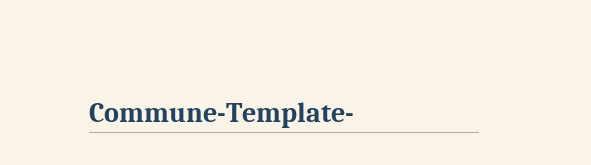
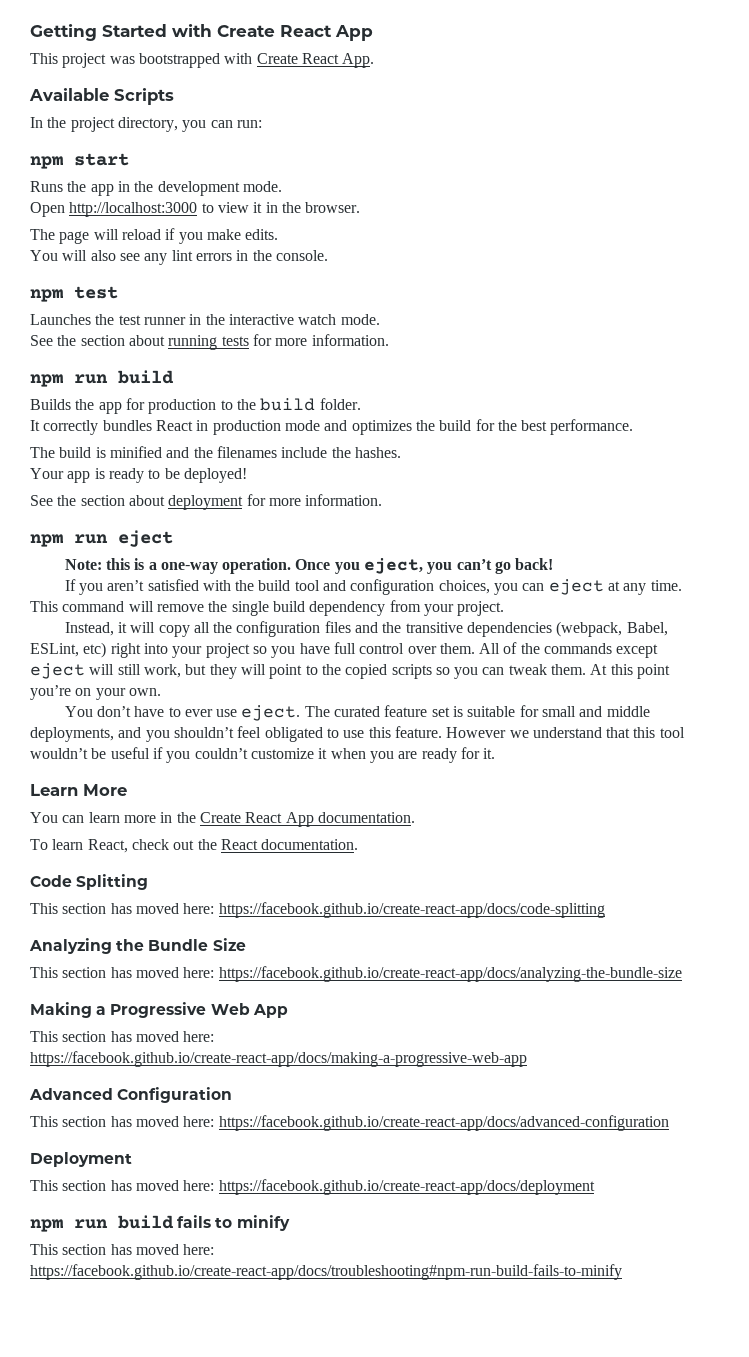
[89,102,354,128] Commune-Template- -> [30,24,373,41] [30,53,375,68] [29,88,174,105] [30,117,262,132] [30,153,129,169] [30,181,282,196] [30,202,361,217] [30,228,279,244] [30,250,328,265] [30,286,118,302] [30,314,380,325] [30,334,389,350] [30,370,174,387] [30,398,361,414] [30,419,634,435] [30,446,401,458] [30,468,247,483] [30,494,383,510] [30,530,173,547] [64,558,554,574] [64,579,682,595] [30,600,505,616] [64,621,668,637] [30,642,659,658] [30,663,671,679] [30,685,161,700] [64,705,650,721] [30,726,685,742] [30,747,496,763] [30,784,127,796] [30,812,415,827] [30,839,359,853] [30,874,149,890] [30,902,605,918] [29,938,246,954] [30,966,682,982] [30,1002,288,1018] [30,1031,215,1042] [30,1051,527,1067] [29,1087,233,1103] [30,1115,669,1131] [30,1152,132,1167] [30,1179,595,1195] [30,1215,290,1232] [30,1244,215,1255] [30,1264,622,1280] Getting Started with Create React App // This project was bootstrapped with Create React App. // Available Scripts // In the project directory, you can run: // npm start // Runs the app in the development mode. // Open http://localhost:3000 to view it in the browser. // The page will reload if you make edits. // You will also see any lint errors in the console. // npm test // Launches the test runner in the interactive watch mode. // See the section about running tests for more information. // npm run build // Builds the app for production to the build folder. // It correctly bundles React in production mode and optimizes the build for the best performance. // The build is minified and the filenames include the hashes. // Your app is ready to be deployed! // See the section about deployment for more information. // npm run eject // Note: this is a one-way operation. Once you eject, you can’t go back! // If you aren’t satisfied with the build tool and configuration choices, you can eject at any time. This command will remove the single build dependency from your project. // Instead, it will copy all the configuration files and the transitive dependencies (webpack, Babel, ESLint, etc) right into your project so you have full control over them. All of the commands except eject will still work, but they will point to the copied scripts so you can tweak them. At this point you’re on your own. // You don’t have to ever use eject. The curated feature set is suitable for small and middle deployments, and you shouldn’t feel obligated to use this feature. However we understand that this tool wouldn’t be useful if you couldn’t customize it when you are ready for it. // Learn More // You can learn more in the Create React App documentation. // To learn React, check out the React documentation. // Code Splitting // This section has moved here: https://facebook.github.io/create-react-app/docs/code-splitting // Analyzing the Bundle Size // This section has moved here: https://facebook.github.io/create-react-app/docs/analyzing-the-bundle-size // Making a Progressive Web App // This section has moved here: https://facebook.github.io/create-react-app/docs/making-a-progressive-web-app // Advanced Configuration // This section has moved here: https://facebook.github.io/create-react-app/docs/advanced-configuration // Deployment // This section has moved here: https://facebook.github.io/create-react-app/docs/deployment // npm run build fails to minify // This section has moved here: https://facebook.github.io/create-react-app/docs/troubleshooting#npm-run-build-fails-to-minify

